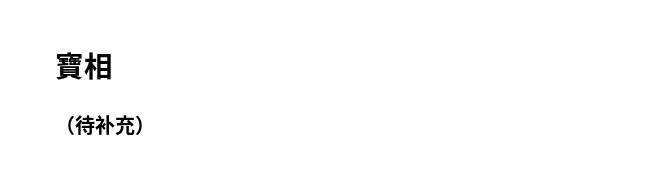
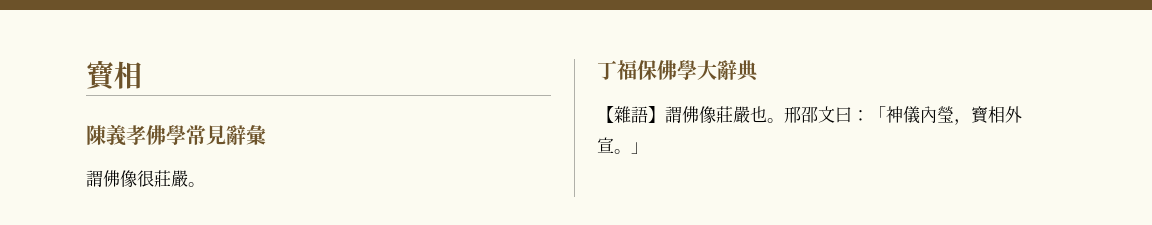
[55,115,155,136] （待补充） -> [86,124,266,146] [86,170,205,188] [597,60,760,82] [597,106,1022,125] [597,137,648,154] 陳義孝佛學常見辭彙 // 謂佛像很莊嚴。 // 丁福保佛學大辭典 // 【雜語】謂佛像莊嚴也。邢邵文曰：「神儀內瑩，寶相外宣。」

